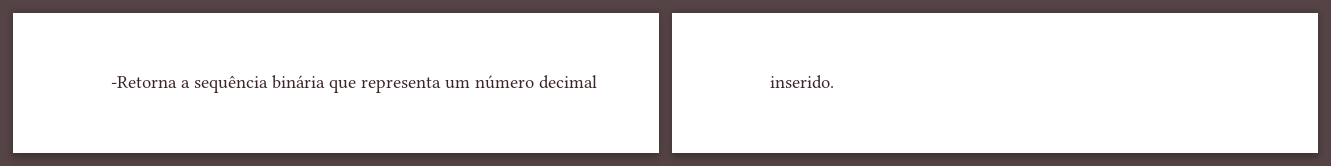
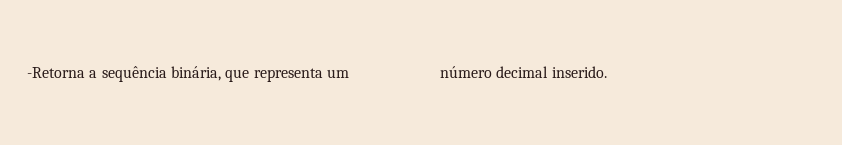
[272,75,325,89] binária -> [170,66,221,81] binária,

